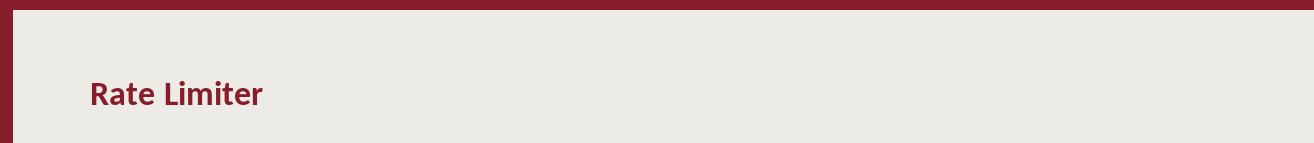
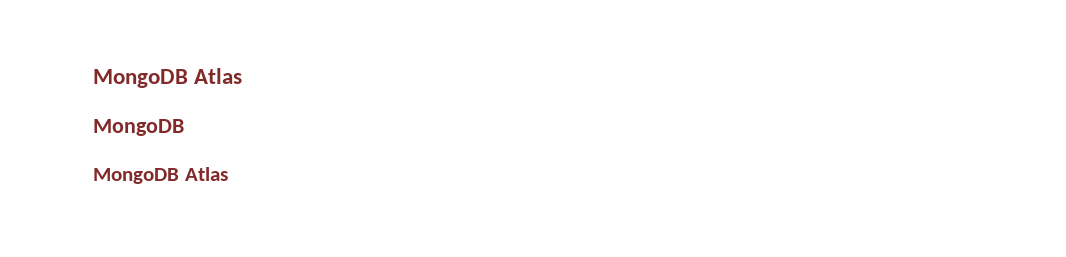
[90,81,264,105] Rate Limiter -> [93,68,243,88] [93,119,184,136] [93,167,228,184] MongoDB Atlas // MongoDB // MongoDB Atlas

